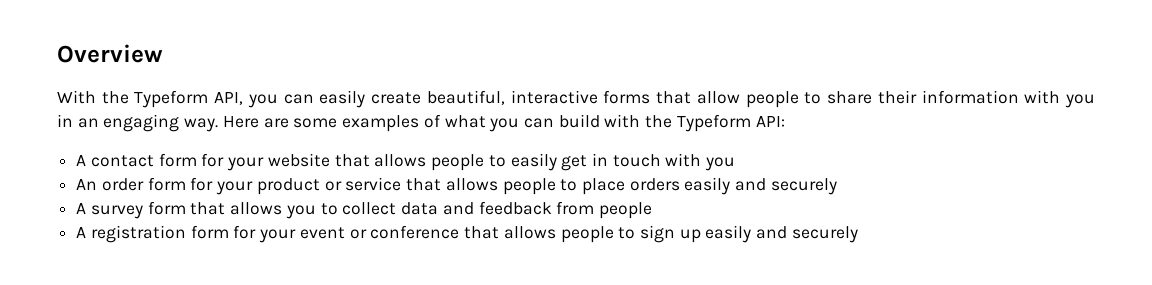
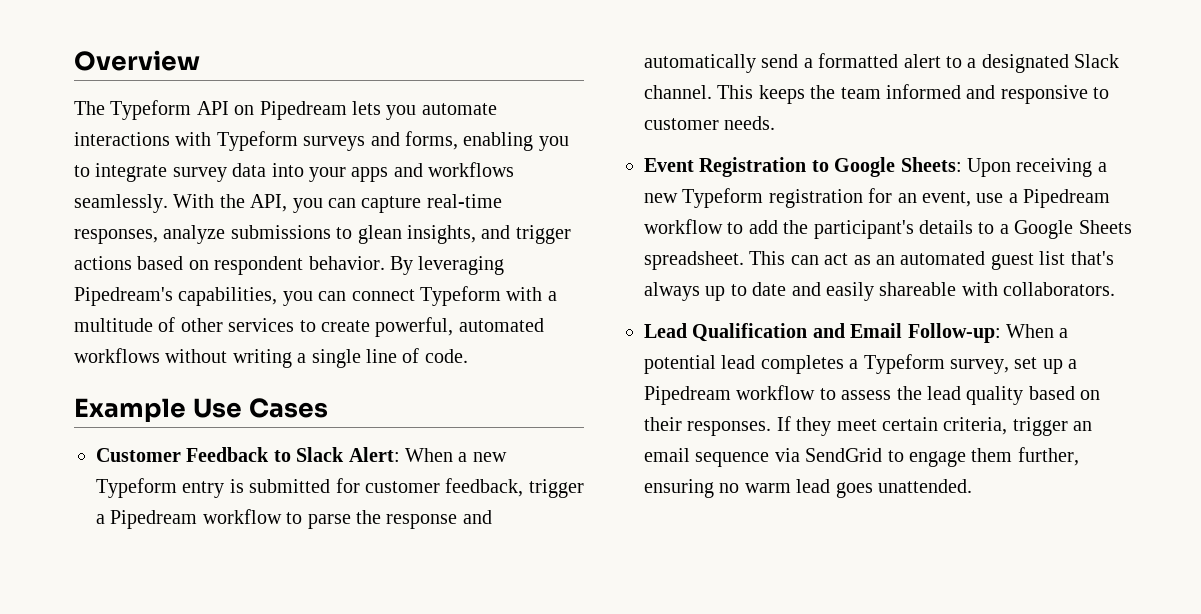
(163, 53) none -> [74,100,497,120] [74,131,569,151] [74,162,515,182] [74,194,168,213] The Typeform API on Pipedream lets you automate interactions with Typeform surveys and forms, enabling you to integrate survey data into your apps and workflows seamlessly.
[134,90,209,108] Typeform -> (245, 201) none
[319,90,1095,108] [57,114,785,132] [76,153,736,171] [76,177,837,195] [76,201,652,219] [76,225,858,243] easily create beautiful, interactive forms that allow people to share their information with you in an engaging way. Here are some examples of what you can build with the Typeform API: // A contact form for your website that allows people to easily get in touch with you // An order form for your product or service that allows people to place orders easily and securely // A survey form that allows you to collect data and feedback from people // A registration form for your event or conference that allows people to sign up easily and securely -> [361,194,502,213] [74,225,571,244] [74,256,505,275] [74,286,557,306] [74,317,544,337] [74,348,468,368] [74,398,328,422] [96,447,507,462] [96,478,584,498] [96,509,492,529] [644,53,1120,73] [644,84,1110,104] [644,116,776,130] [644,157,1107,177] [644,188,1111,208] [644,219,1132,239] [644,251,1114,270] [644,282,1116,301] [644,323,1069,343] [644,354,1078,374] [644,385,1101,405] [644,416,1093,436] [644,447,1079,467] [644,479,972,498] capture real-time responses, analyze submissions to glean insights, and trigger actions based on respondent behavior. By leveraging Pipedream's capabilities, you can connect Typeform with a multitude of other services to create powerful, automated workflows without writing a single line of code. // Example Use Cases // Customer Feedback to Slack Alert: When a new Typeform entry is submitted for customer feedback, trigger a Pipedream workflow to parse the response and automatically send a formatted alert to a designated Slack channel. This keeps the team informed and responsive to customer needs. // Event Registration to Google Sheets: Upon receiving a new Typeform registration for an event, use a Pipedream workflow to add the participant's details to a Google Sheets spreadsheet. This can act as an automated guest list that's always up to date and easily shareable with collaborators. // Lead Qualification and Email Follow-up: When a potential lead completes a Typeform survey, set up a Pipedream workflow to assess the lead quality based on their responses. If they meet certain criteria, trigger an email sequence via SendGrid to engage them further, ensuring no warm lead goes unattended.

